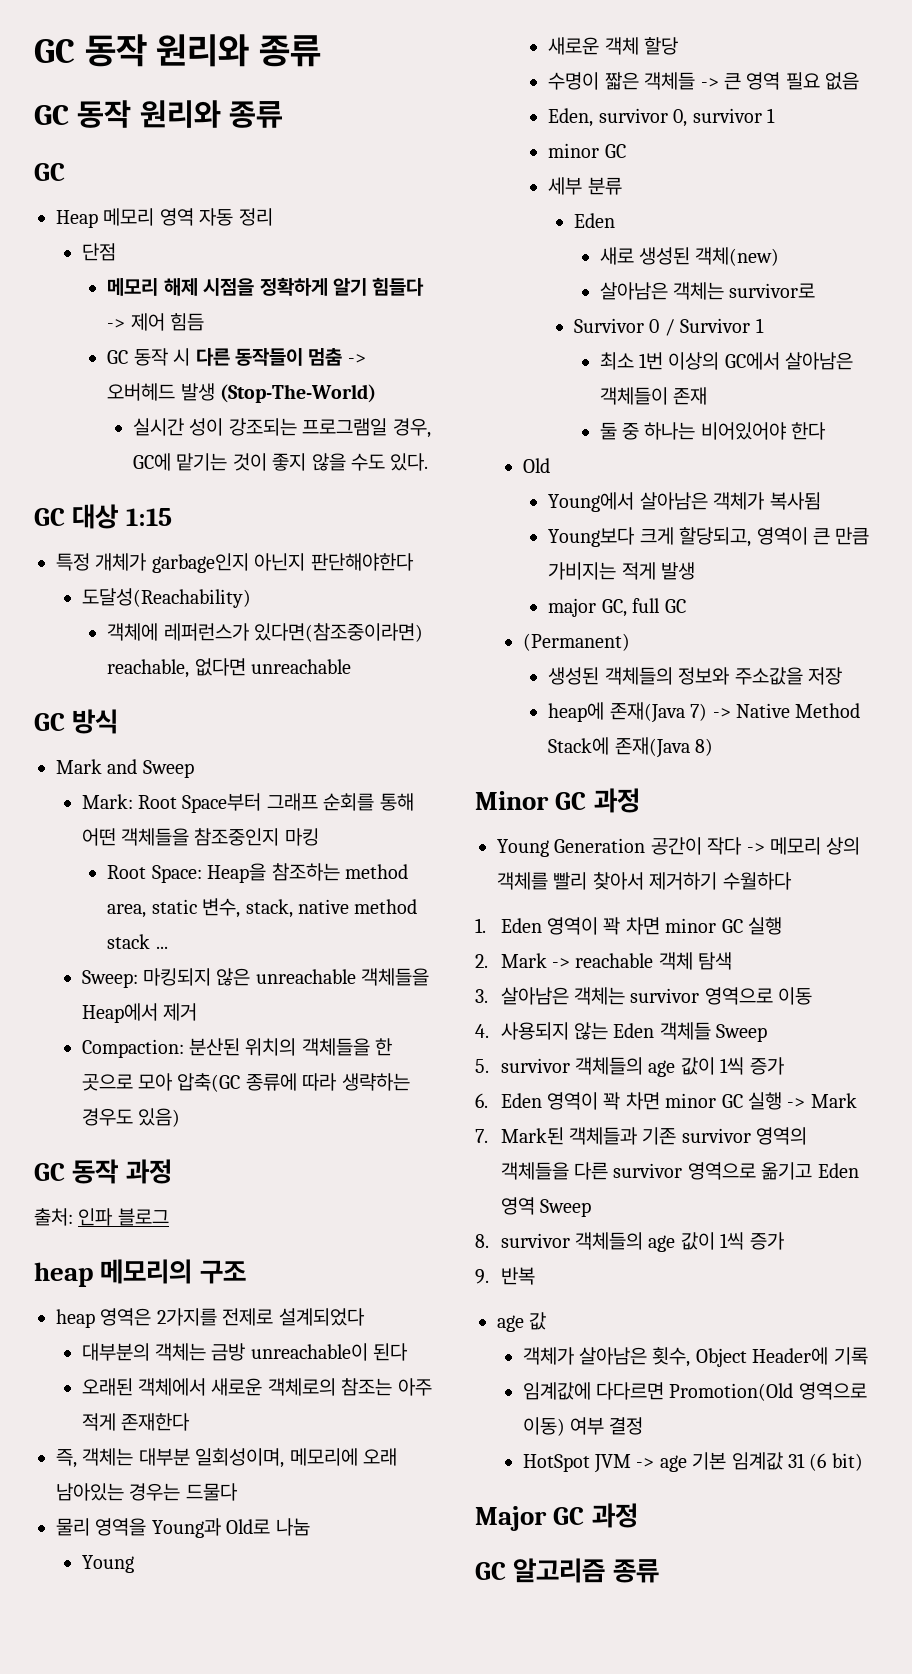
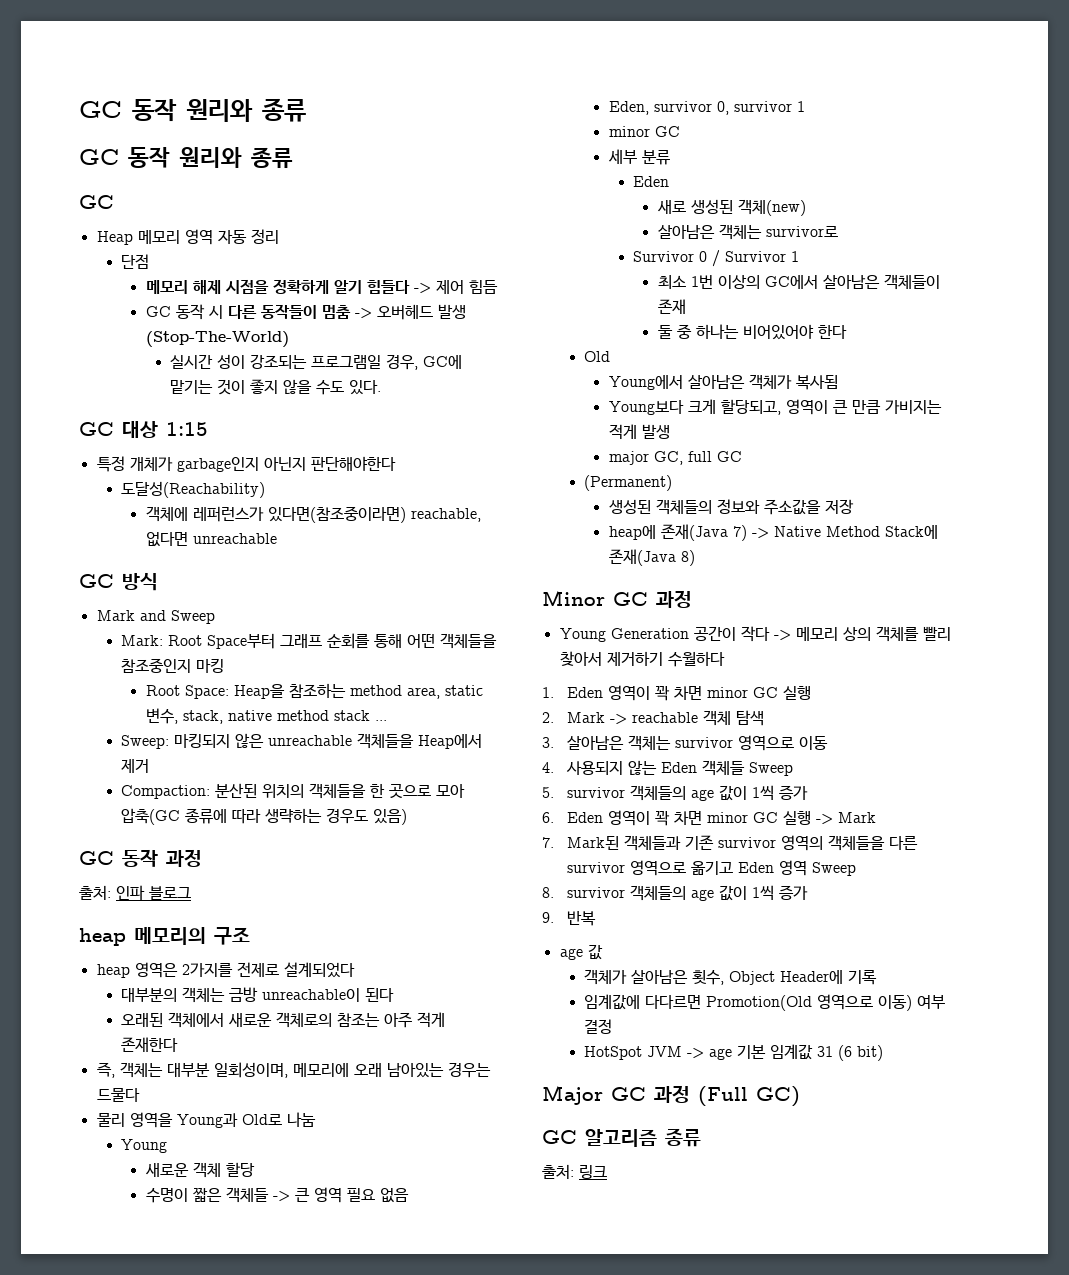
(638, 1515) none -> [698,1086,800,1107] (Full GC)
(659, 1571) none -> [542,1164,607,1179] // 출처: 링크

